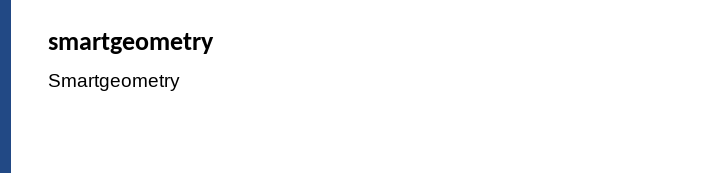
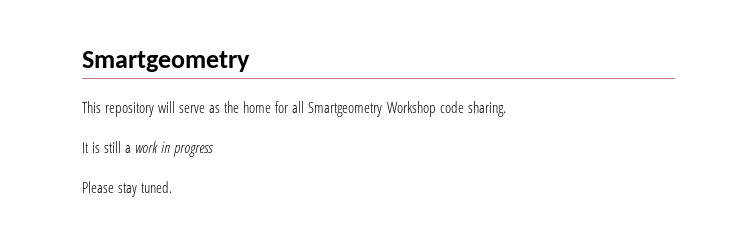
[48,33,214,54] [48,74,180,91] smartgeometry // Smartgeometry -> [82,51,250,72] [82,101,506,117] [82,141,214,157] [82,181,173,197] Smartgeometry // This repository will serve as the home for all Smartgeometry Workshop code sharing. // It is still a work in progress // Please stay tuned.

